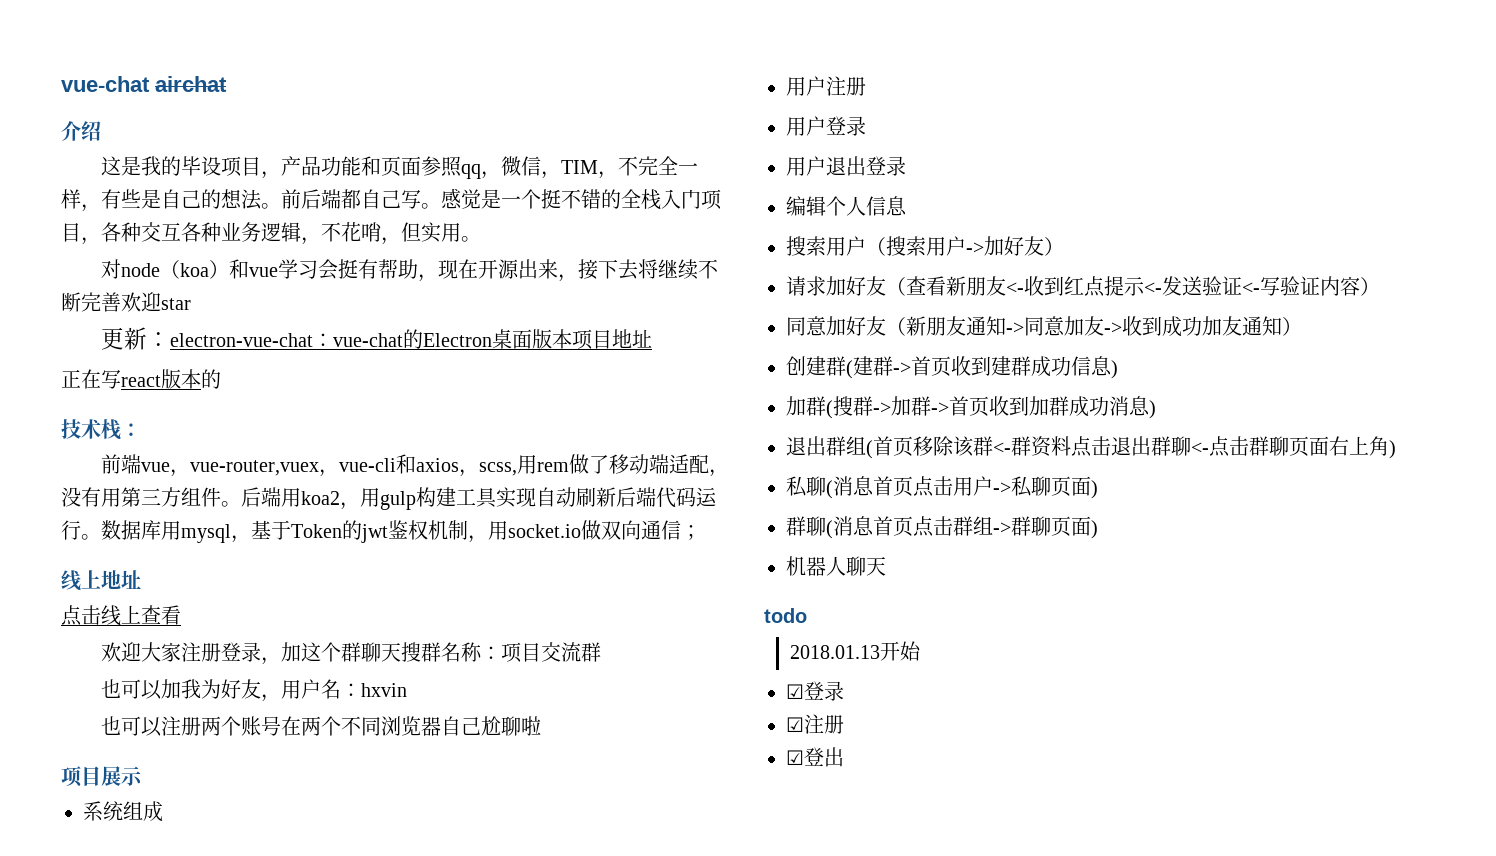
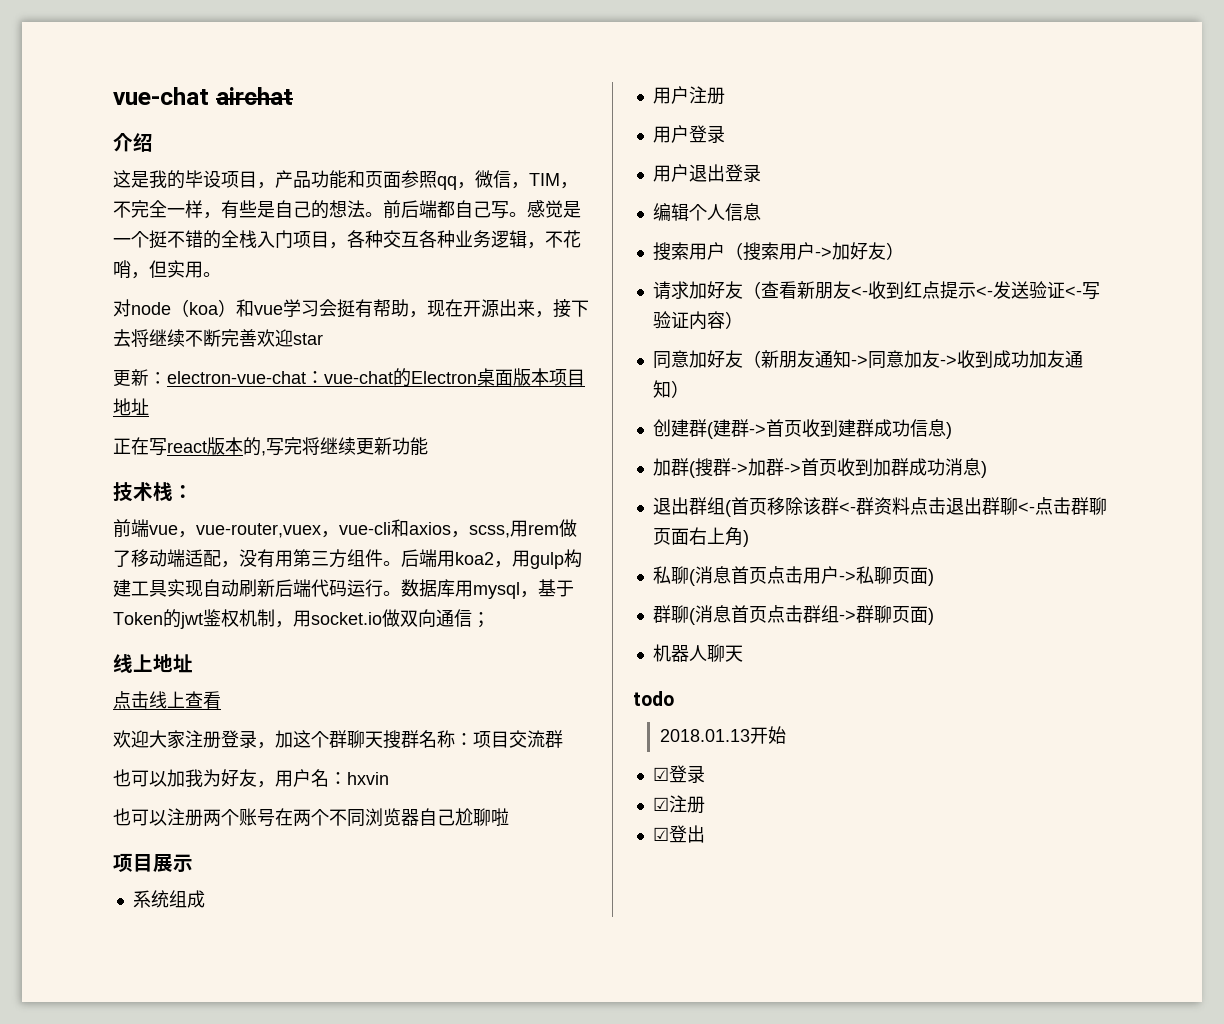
(221, 379) none -> [261,437,428,456] ,写完将继续更新功能

